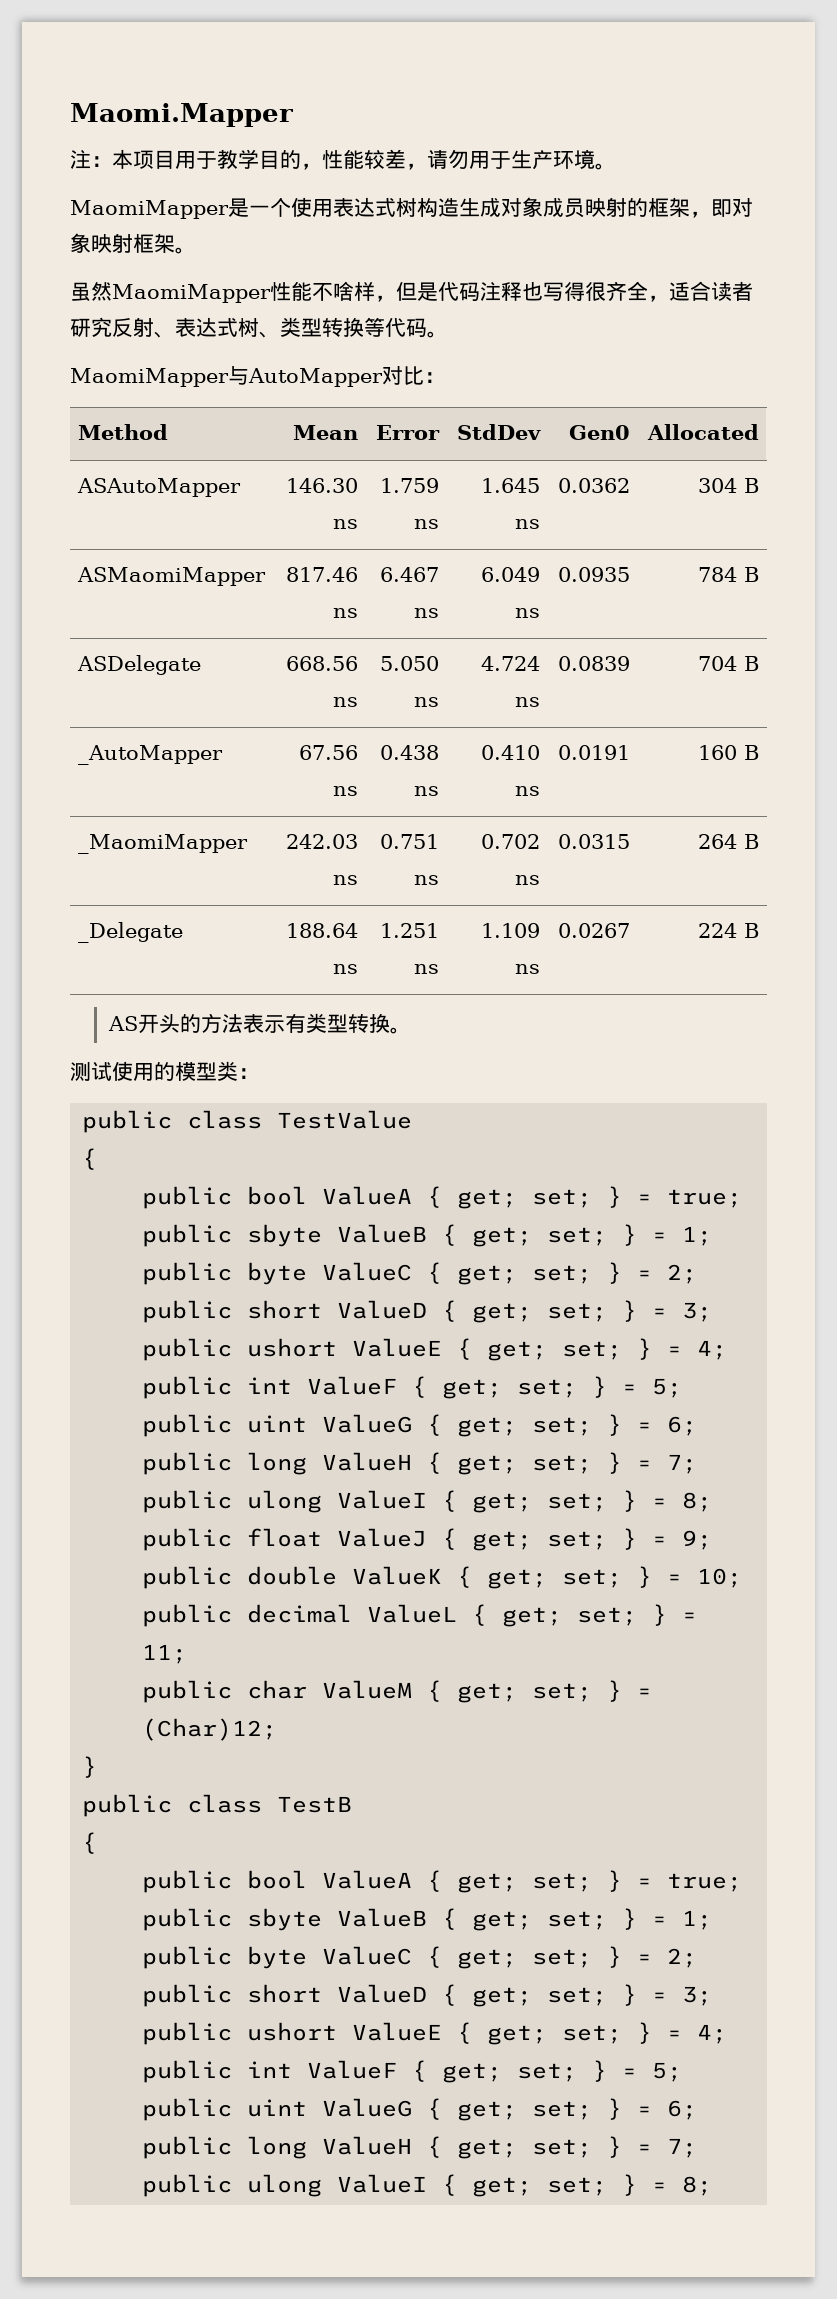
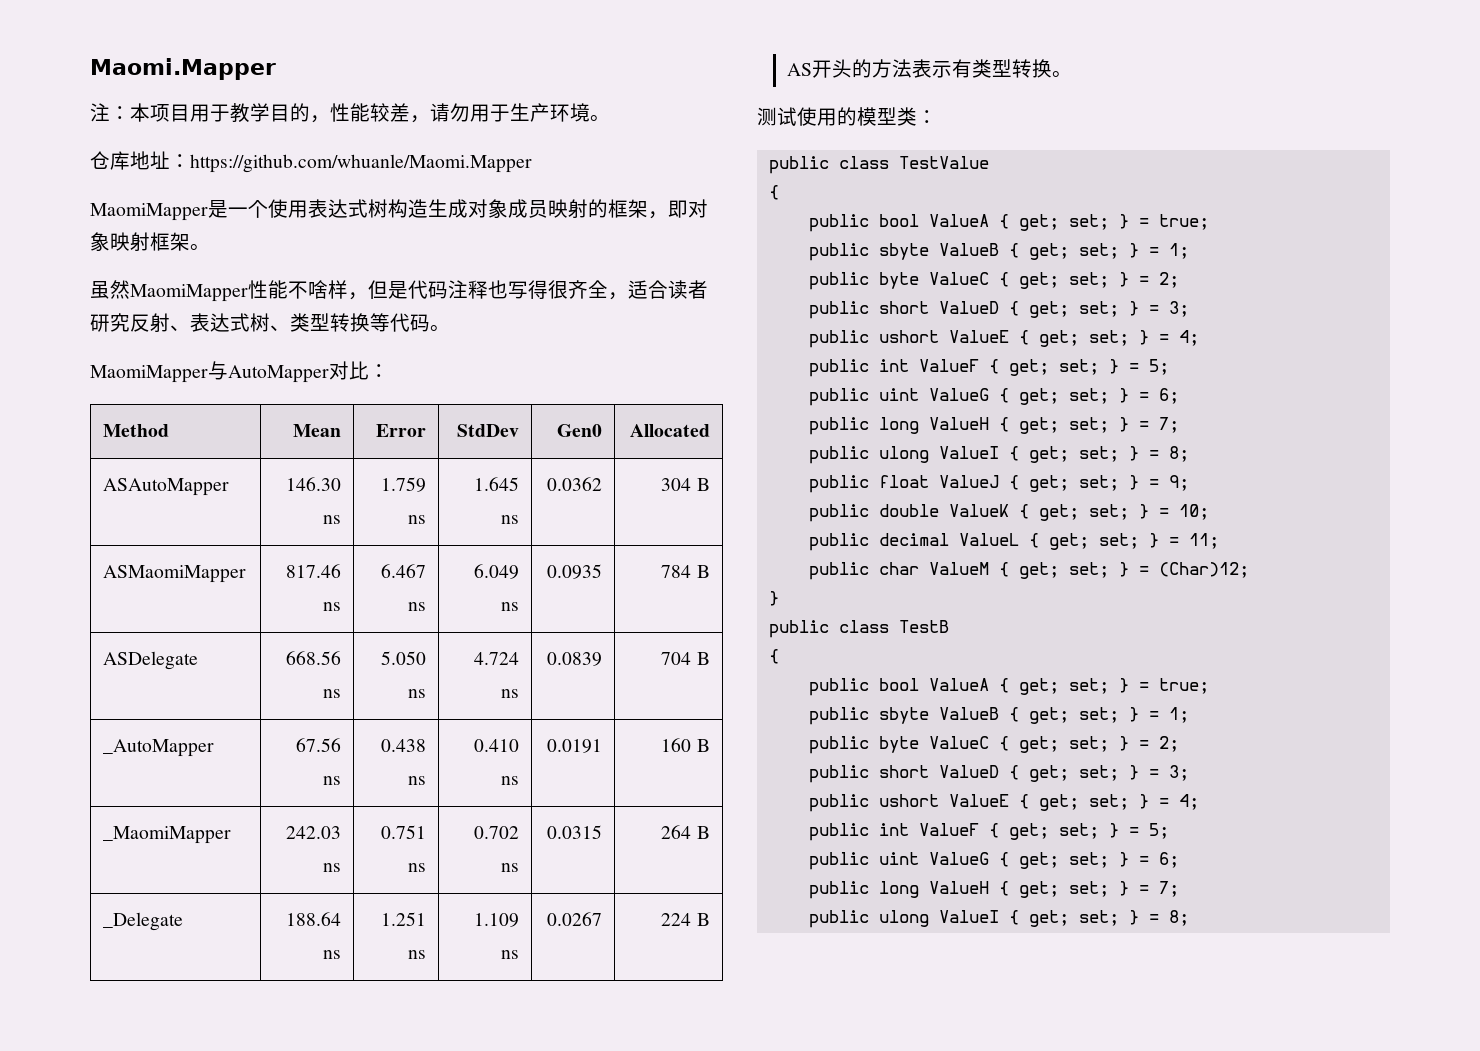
(616, 166) none -> [90,151,532,173] // 仓库地址：https://github.com/whuanle/Maomi.Mapper

